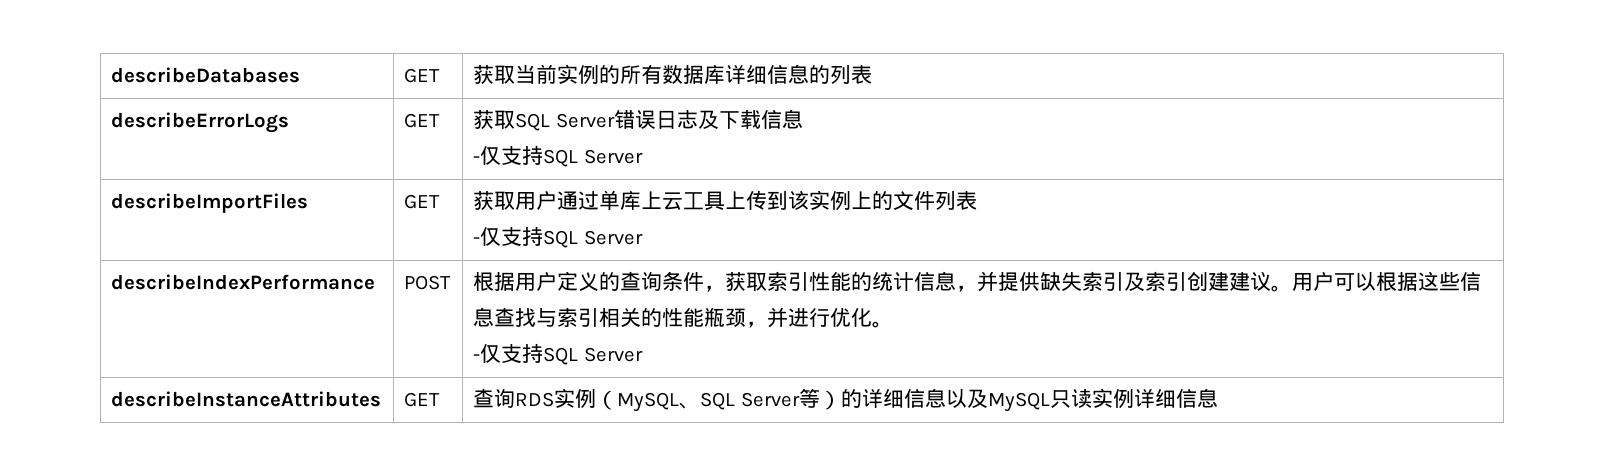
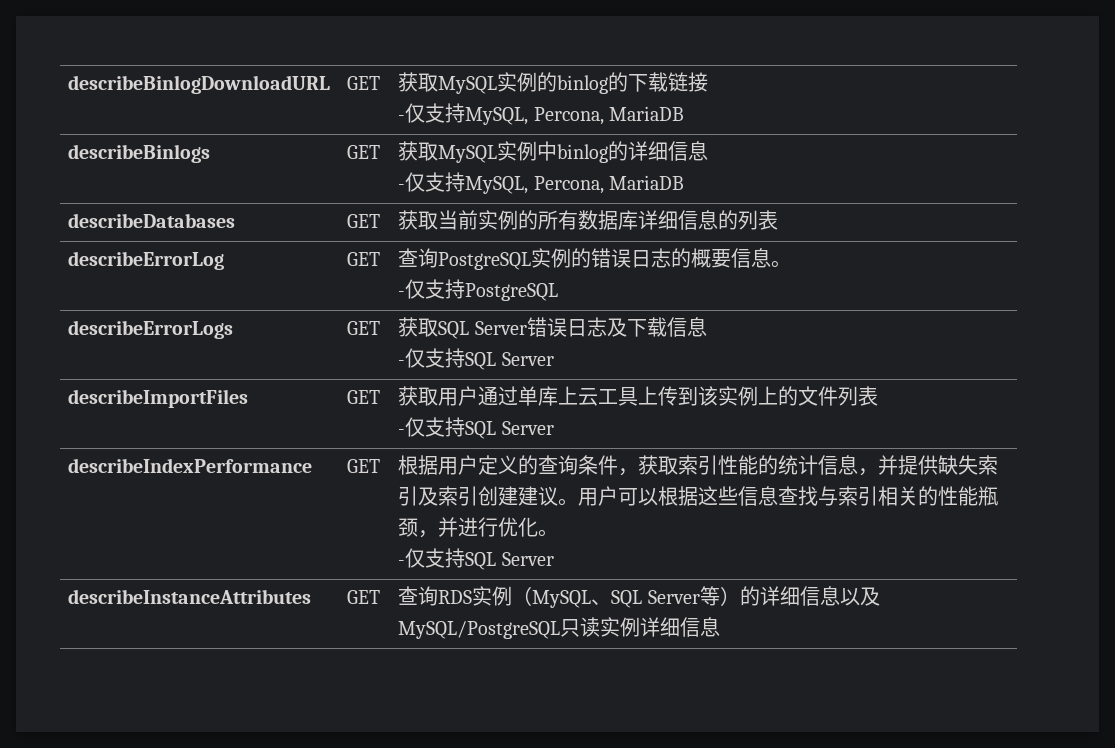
(111, 75) none -> [68,75,331,94] [347,76,381,90] [398,72,709,94] [398,103,685,125] [68,144,211,163] [347,145,381,159] [398,141,709,163] [398,172,685,194] describeBinlogDownloadURL | GET | 获取MySQL实例的binlog的下载链接 // -仅支持MySQL, Percona, MariaDB // describeBinlogs | GET | 获取MySQL实例中binlog的详细信息 // -仅支持MySQL, Percona, MariaDB //
(873, 74) none -> [68,251,225,270] [347,252,381,266] [398,248,792,270] [398,279,559,301] // describeErrorLog | GET | 查询PostgreSQL实例的错误日志的概要信息。 // -仅支持PostgreSQL
[404,275,452,290] POST -> [347,459,381,473] GET
[987,392,1050,412] MySQL -> [398,621,561,639] MySQL/PostgreSQL

